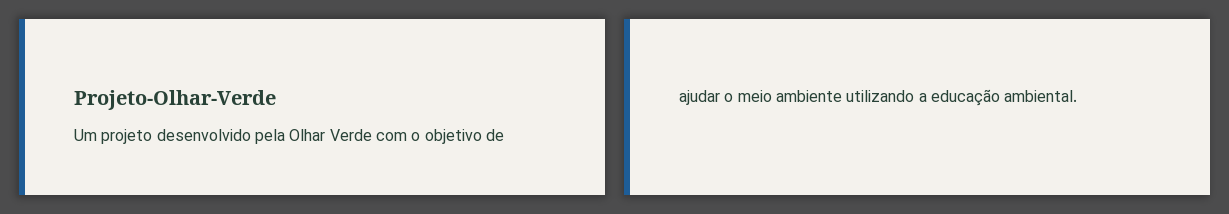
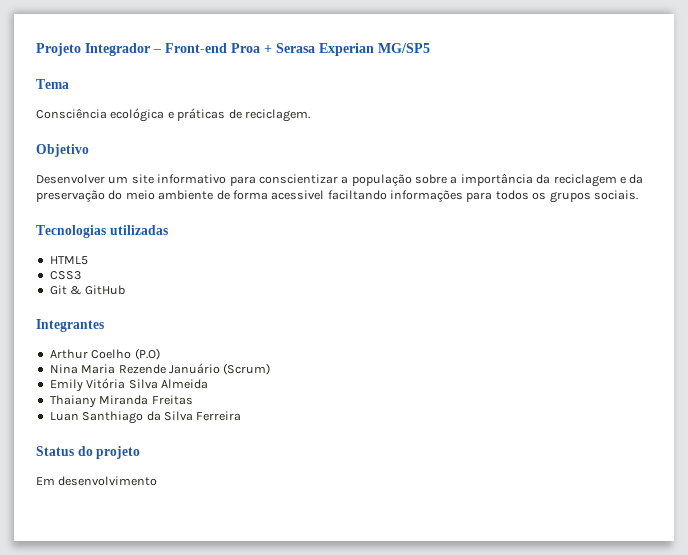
[74,90,276,110] [74,129,504,144] [679,89,1078,106] Projeto-Olhar-Verde // Um projeto desenvolvido pela Olhar Verde com o objetivo de ajudar o meio ambiente utilizando a educação ambiental. -> [36,43,430,56] [36,79,69,89] [36,108,310,122] [36,144,89,157] [36,173,644,187] [36,190,638,203] [36,225,168,238] [49,256,88,265] [49,271,81,280] [49,285,125,295] [36,319,104,332] [49,348,160,360] [49,363,271,375] [49,378,208,392] [49,395,193,408] [49,411,242,424] [36,446,141,459] [36,476,158,486] Projeto Integrador – Front-end Proa + Serasa Experian MG/SP5 // Tema // Consciência ecológica e práticas de reciclagem. // Objetivo // Desenvolver um site informativo para conscientizar a população sobre a importância da reciclagem e da preservação do meio ambiente de forma acessivel faciltando informações para todos os grupos sociais. // Tecnologias utilizadas // HTML5 // CSS3 // Git & GitHub // Integrantes // Arthur Coelho (P.O) // Nina Maria Rezende Januário (Scrum) // Emily Vitória Silva Almeida // Thaiany Miranda Freitas // Luan Santhiago da Silva Ferreira // Status do projeto // Em desenvolvimento

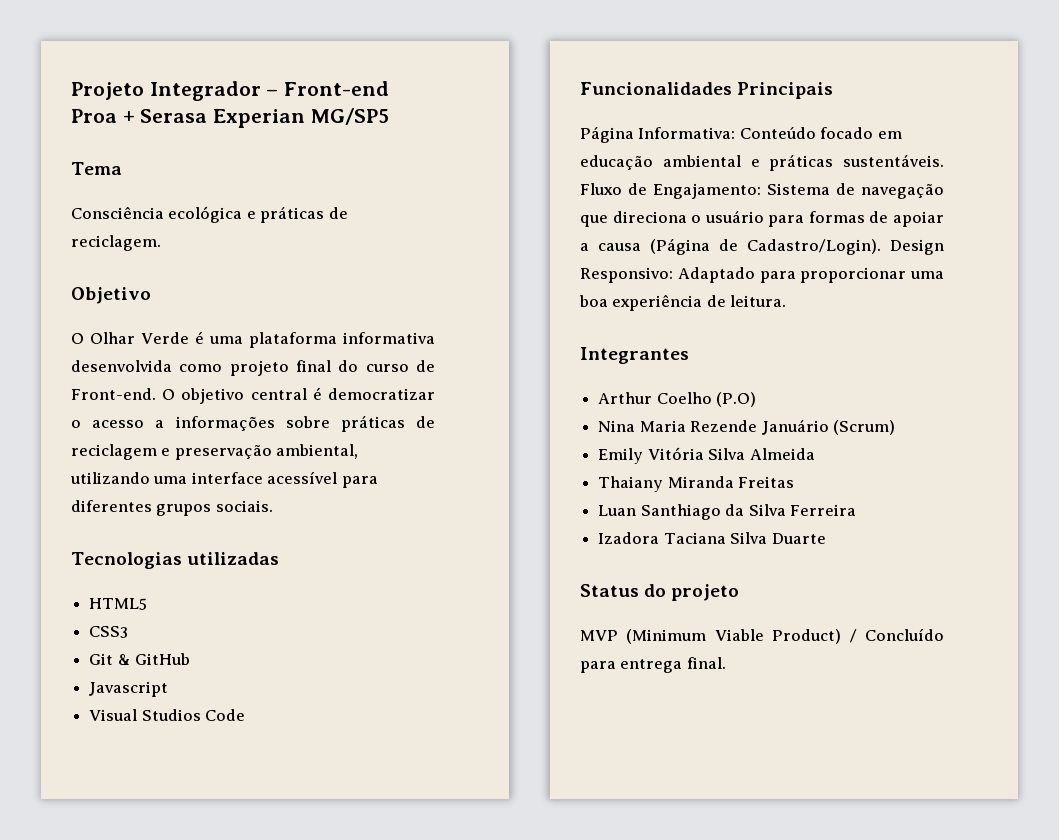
[36,173,644,187] [36,190,547,202] Desenvolver um site informativo para conscientizar a população sobre a importância da reciclagem e da preservação do meio ambiente de forma acessivel faciltando informações para todos os -> [71,331,435,348] [71,360,435,376] [71,387,436,404] [71,415,435,432] [71,444,359,460] [70,471,378,488] [71,500,152,512] O Olhar Verde é uma plataforma informativa desenvolvida como projeto final do curso de Front-end. O objetivo central é democratizar o acesso a informações sobre práticas de reciclagem e preservação ambiental, utilizando uma interface acessível para diferentes
(125, 290) none -> [89,681,169,697] [89,709,246,721] [580,82,834,99] [580,126,902,143] [580,154,944,171] [580,183,944,199] [580,210,944,227] [580,238,944,255] [580,267,944,283] [579,294,787,311] // Javascript // Visual Studios Code // Funcionalidades Principais // Página Informativa: Conteúdo focado em educação ambiental e práticas sustentáveis. Fluxo de Engajamento: Sistema de navegação que direciona o usuário para formas de apoiar a causa (Página de Cadastro/Login). Design Responsivo: Adaptado para proporcionar uma boa experiência de leitura.
(242, 416) none -> [598,532,826,544] // Izadora Taciana Silva Duarte
[36,476,158,486] Em desenvolvimento -> [580,628,944,644] [580,657,726,673] MVP (Minimum Viable Product) / Concluído para entrega final.

